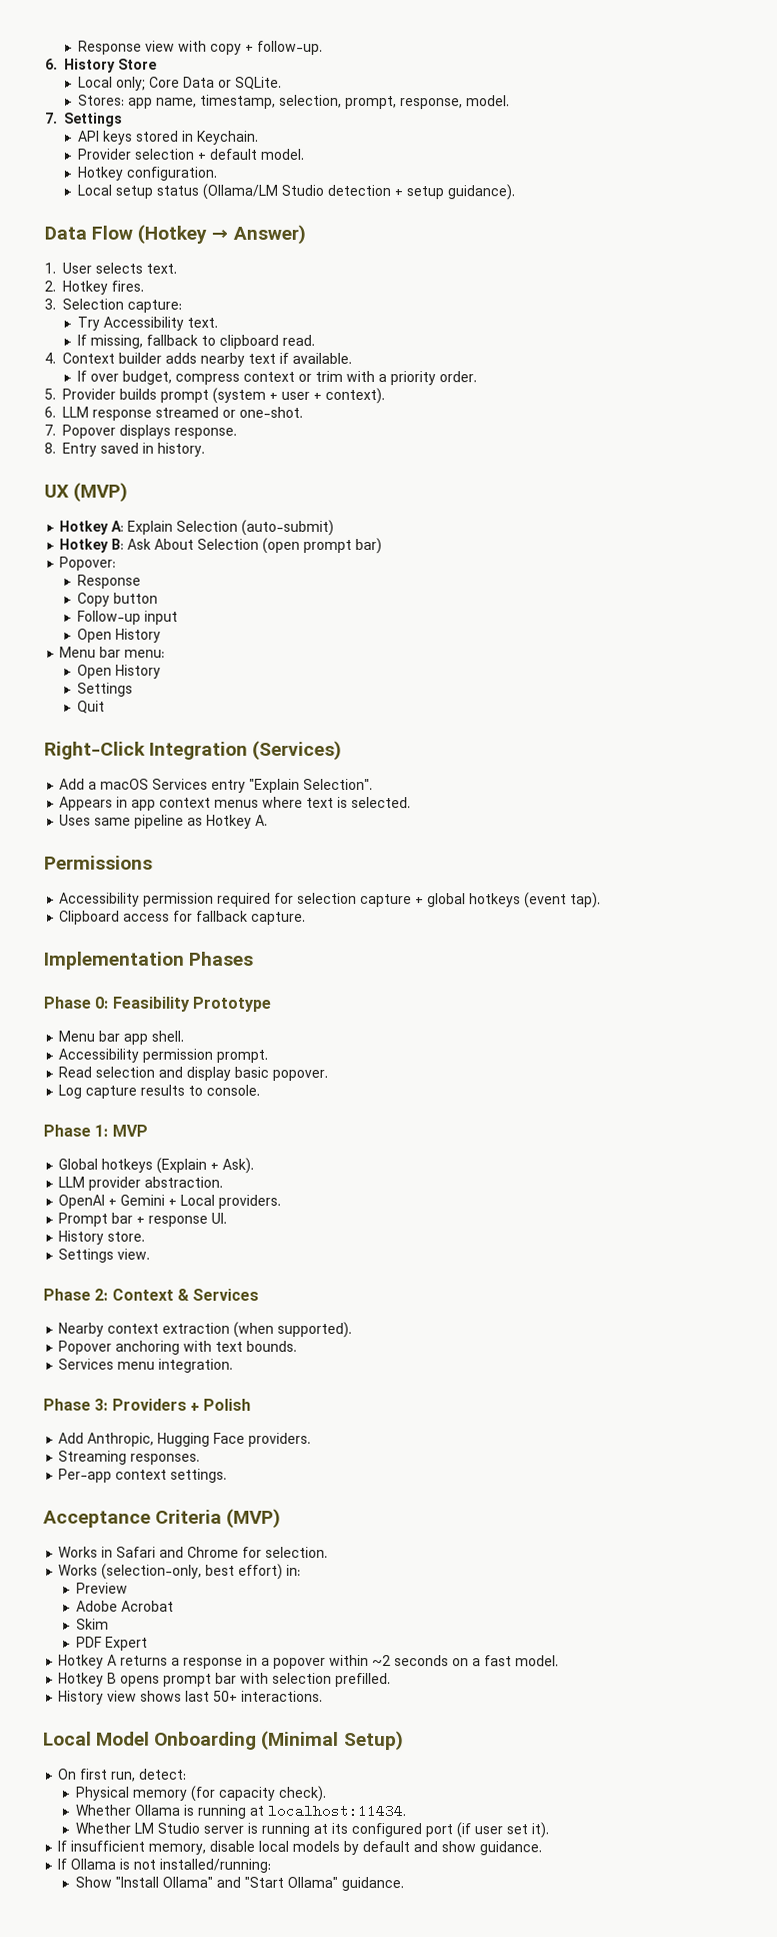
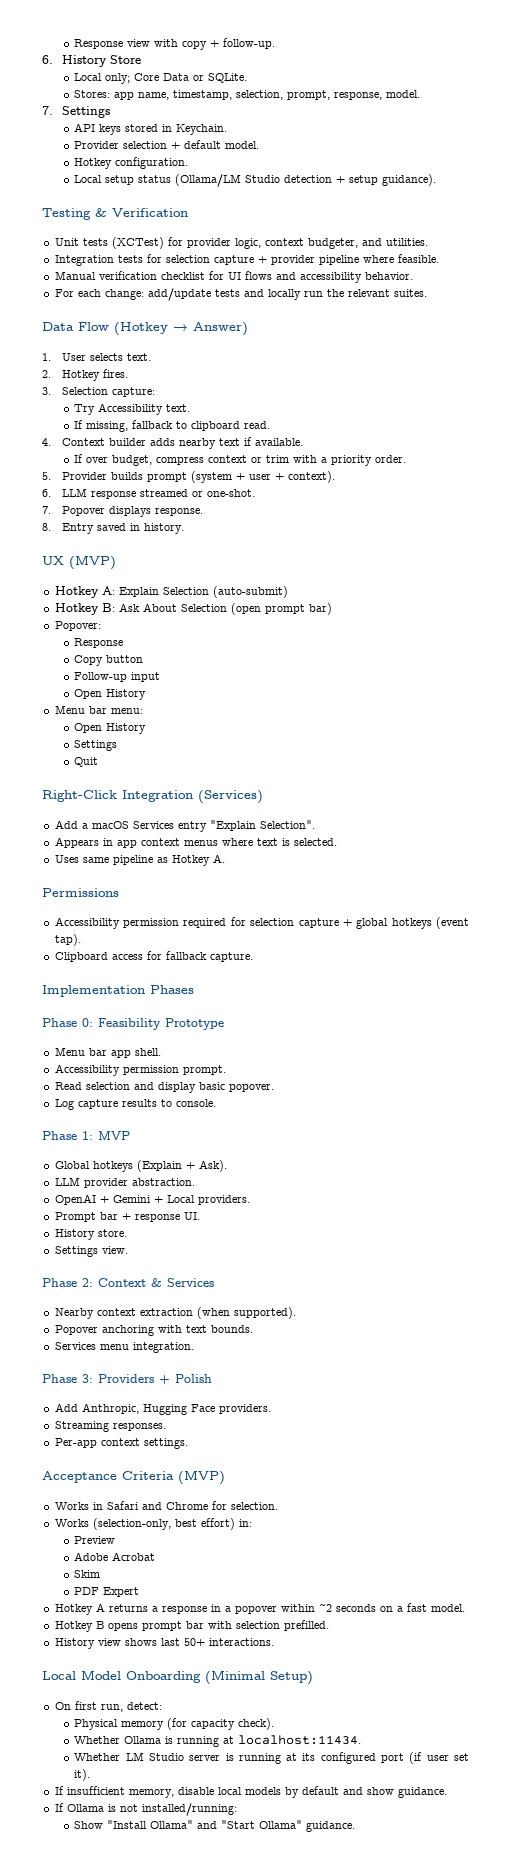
(515, 192) none -> [42,208,188,220] [54,237,428,249] [54,254,439,266] [54,271,413,283] [54,288,427,301] // Testing & Verification // Unit tests (XCTest) for provider logic, context budgeter, and utilities. // Integration tests for selection capture + provider pipeline where feasible. // Manual verification checklist for UI flows and accessibility behavior. // For each change: add/update tests and locally run the relevant suites.

